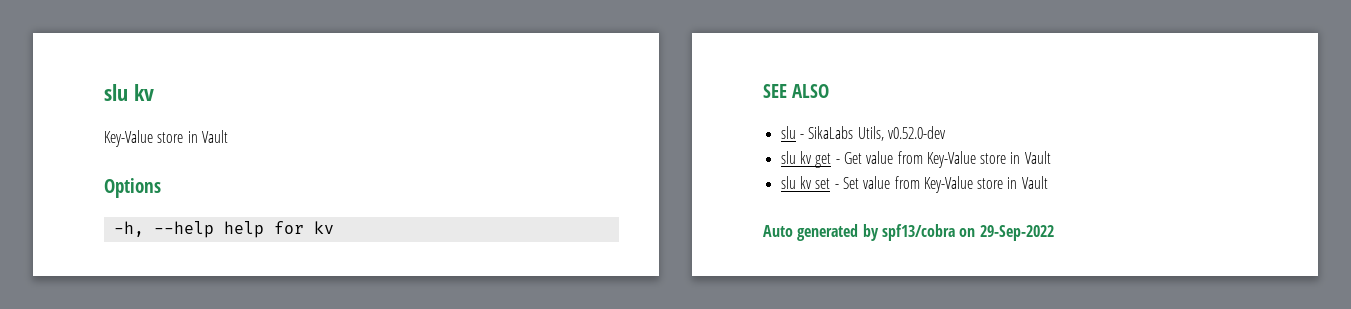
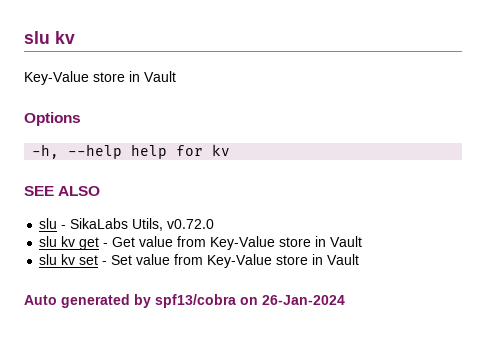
[887,126,946,139] v0.52.0-dev -> [167,219,215,229] v0.72.0
[979,225,1054,241] 29-Sep-2022 -> [262,295,345,305] 26-Jan-2024

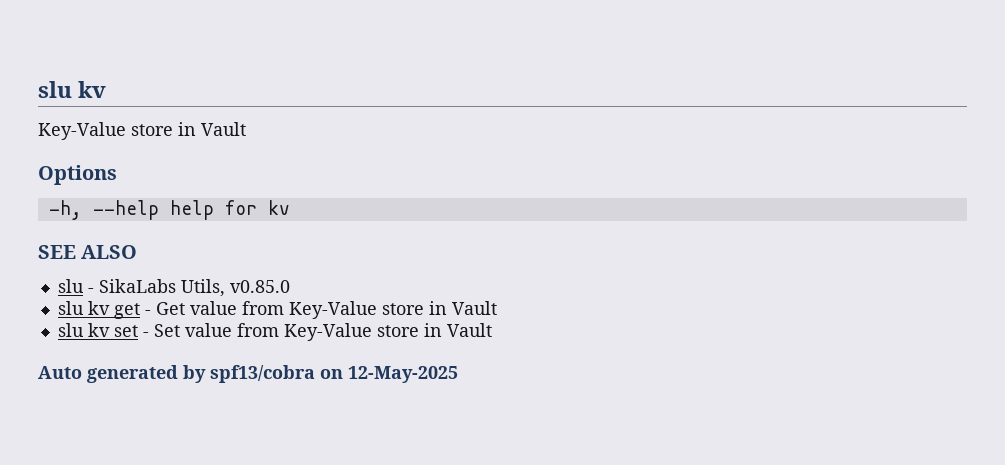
[167,219,215,229] v0.72.0 -> [229,280,290,293] v0.85.0
[262,295,345,305] 26-Jan-2024 -> [348,366,458,383] 12-May-2025

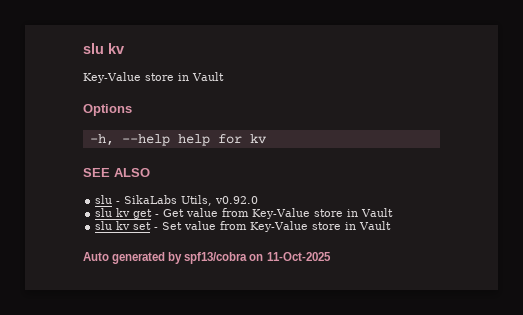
[229,280,290,293] v0.85.0 -> [215,196,259,204] v0.92.0
[348,366,458,383] 12-May-2025 -> [266,252,331,261] 11-Oct-2025

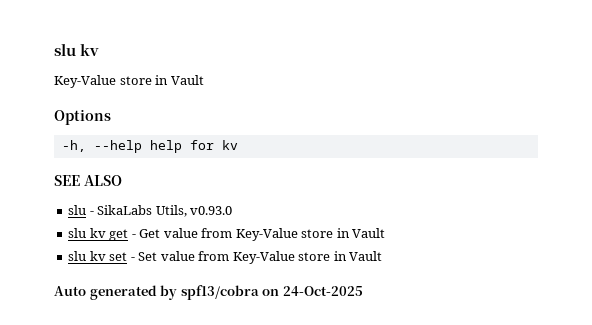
[215,196,259,204] v0.92.0 -> [190,206,233,215] v0.93.0
[266,252,331,261] 11-Oct-2025 -> [282,286,363,296] 24-Oct-2025

